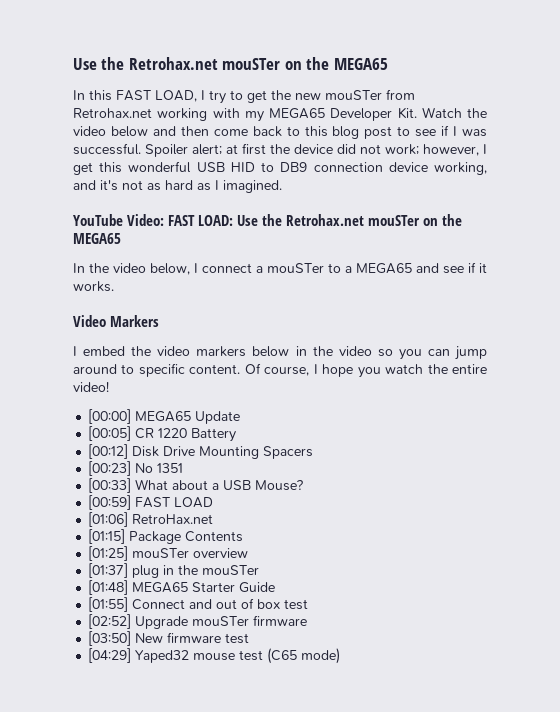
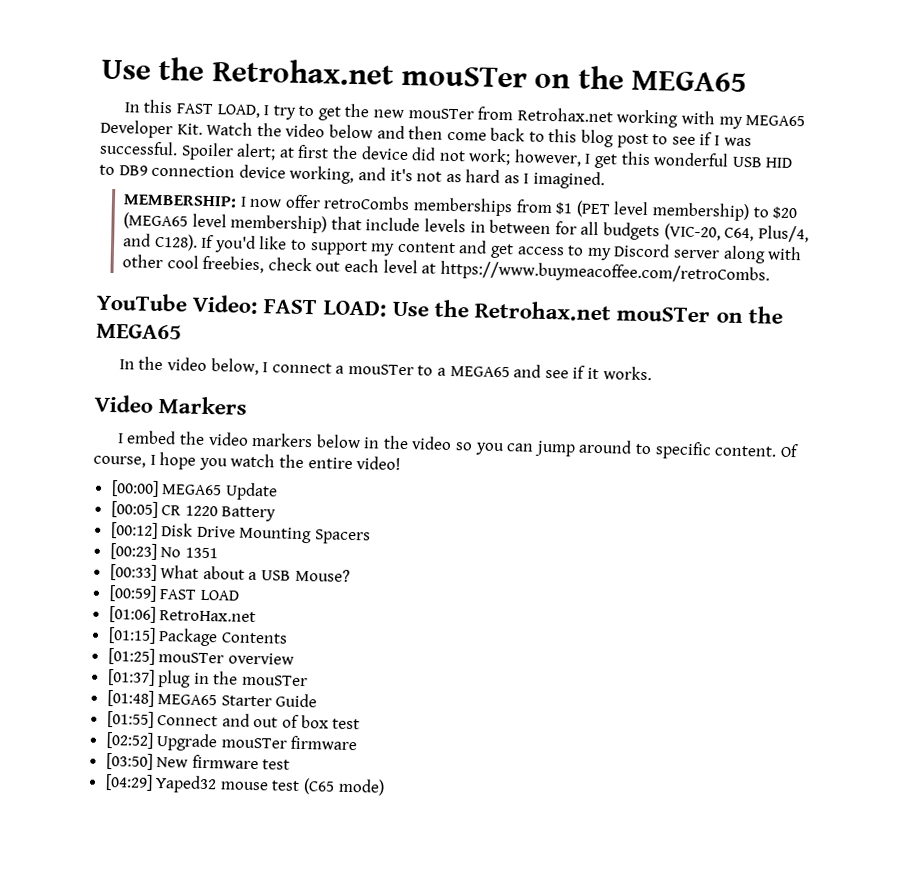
(282, 186) none -> [123,194,798,222] [123,212,809,243] [123,233,803,264] [122,254,770,285] // MEMBERSHIP: I now offer retroCombs memberships from $1 (PET level membership) to $20 (MEGA65 level membership) that include levels in between for all budgets (VIC-20, C64, Plus/4, and C128). If you'd like to support my content and get access to my Discord server along with other cool freebies, check out each level at https://www.buymeacoffee.com/retroCombs.

